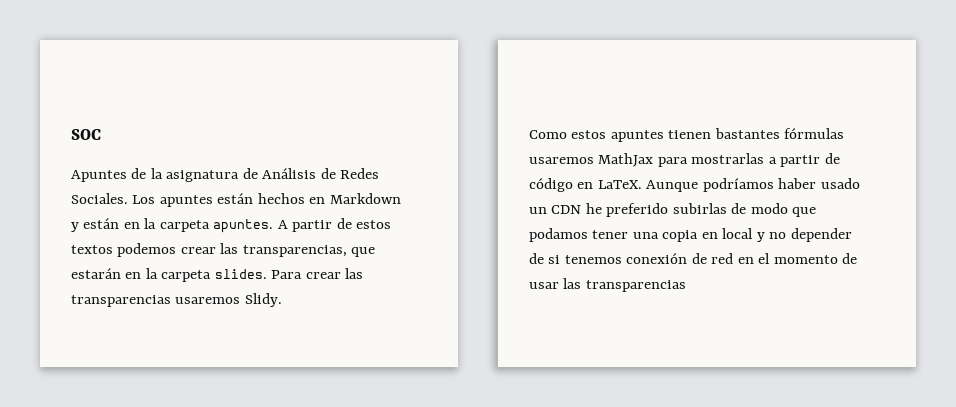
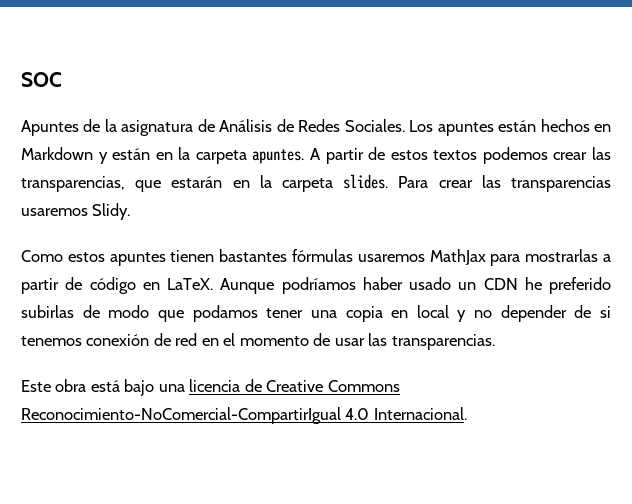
[585,280,686,292] transparencias -> [391,334,495,350] [21,379,400,396] [21,407,467,424] transparencias. // Este obra está bajo una licencia de Creative Commons Reconocimiento-NoComercial-CompartirIgual 4.0 Internacional.

